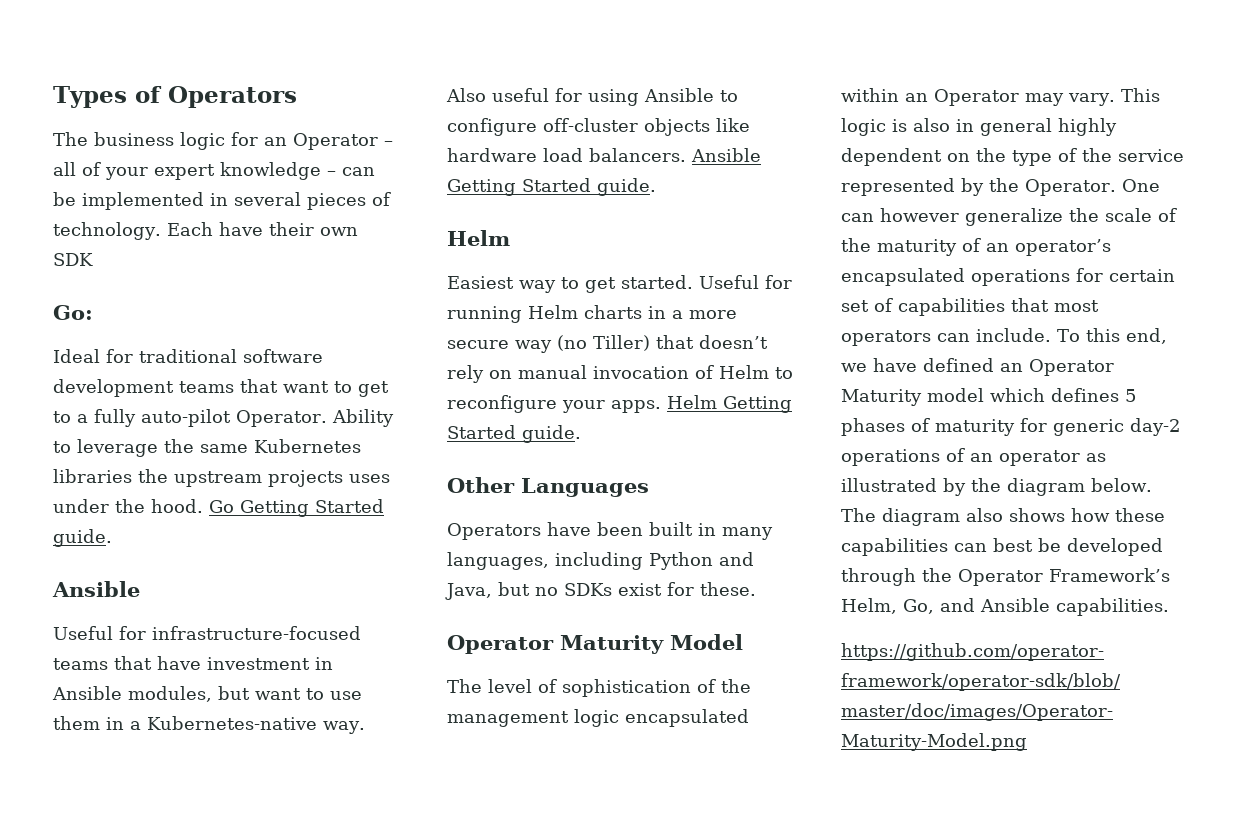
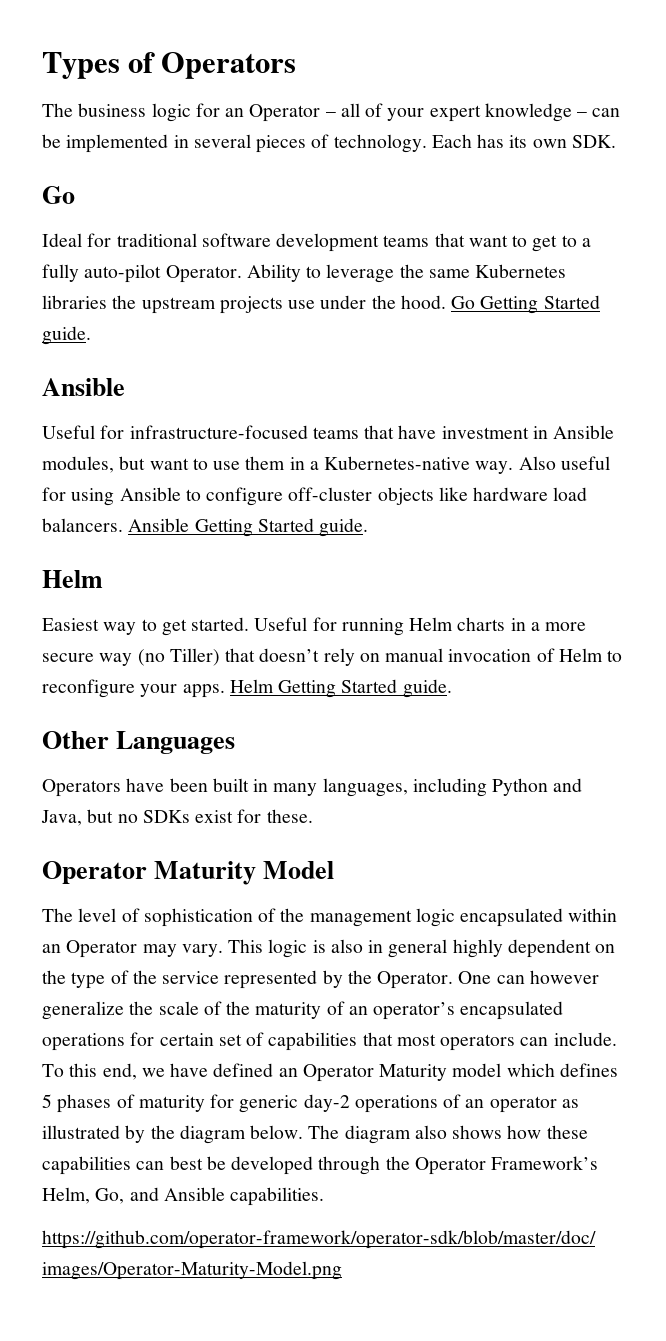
[218,222,358,236] [53,253,93,266] [53,305,93,320] have their own SDK // Go: -> [477,134,616,148] [42,186,75,204] has its own SDK. // Go
[349,474,390,483] uses -> [288,300,316,309] use

